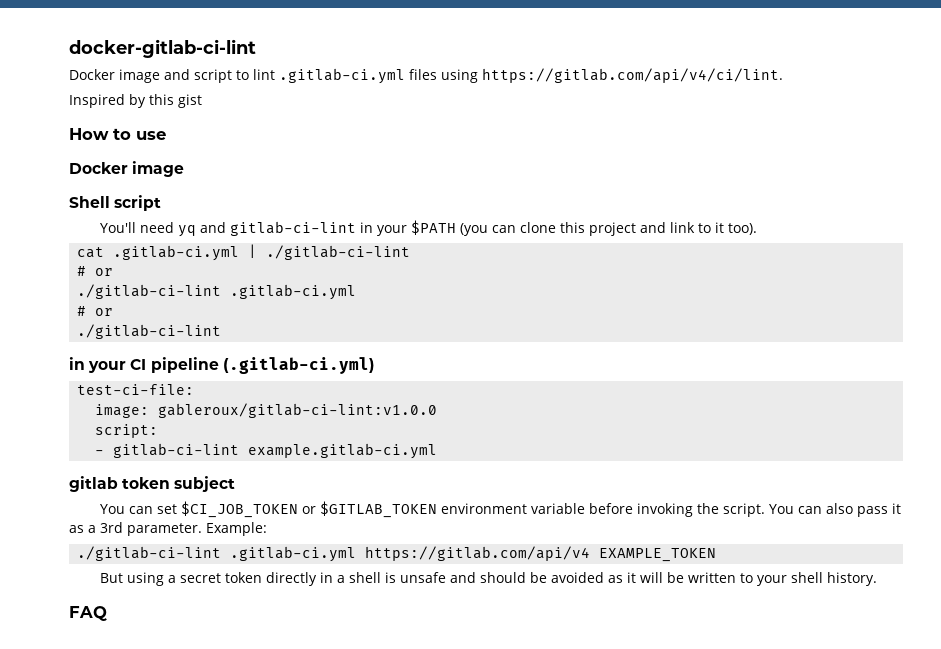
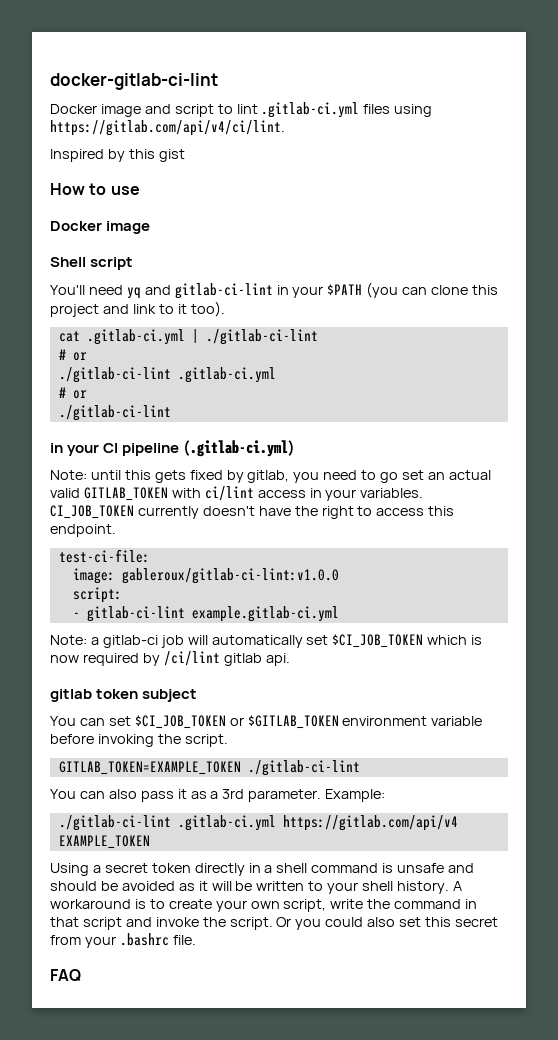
(375, 365) none -> [50,470,491,483] [50,486,424,501] [50,505,455,519] [50,524,116,537] // Note: until this gets fixed by gitlab, you need to go set an actual valid GITLAB_TOKEN with ci/lint access in your variables. CI_JOB_TOKEN currently doesn't have the right to access this endpoint.
(438, 451) none -> [50,634,483,648] [50,651,290,666] // Note: a gitlab-ci job will automatically set $CI_JOB_TOKEN which is now required by /ci/lint gitlab api.
(766, 510) none -> [58,760,360,776] // GITLAB_TOKEN=EXAMPLE_TOKEN ./gitlab-ci-lint //
[100,572,165,586] But using -> [50,863,89,876] Using
(382, 577) none -> [311,863,379,873] command
(878, 579) none -> [452,881,462,891] [50,899,478,912] [50,917,498,930] [50,933,196,948] A workaround is to create your own script, write the command in that script and invoke the script. Or you could also set this secret from your .bashrc file.

